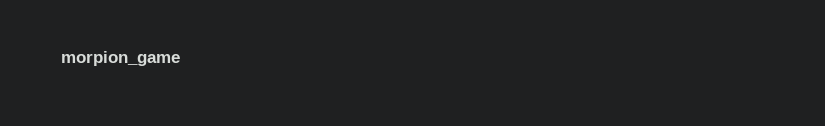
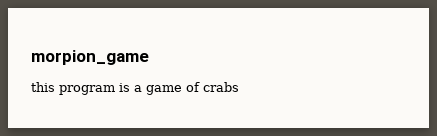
(180, 58) none -> [31,82,239,95] // this program is a game of crabs

